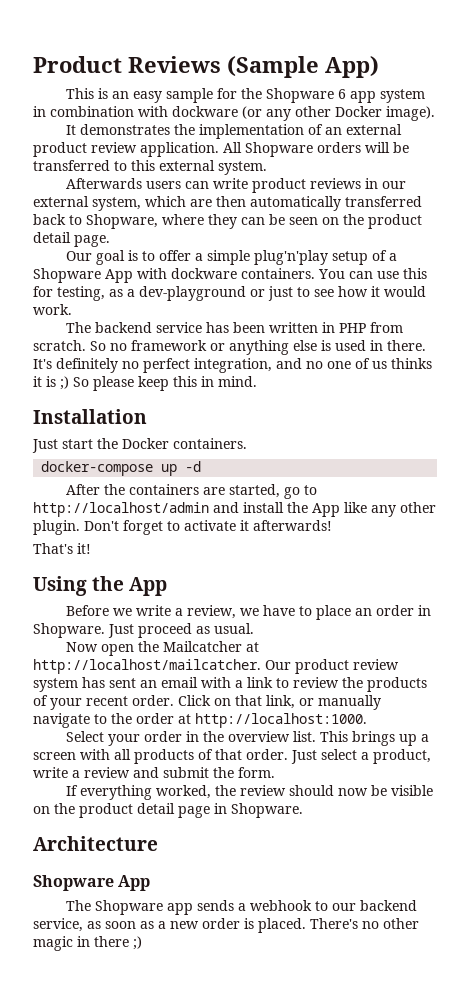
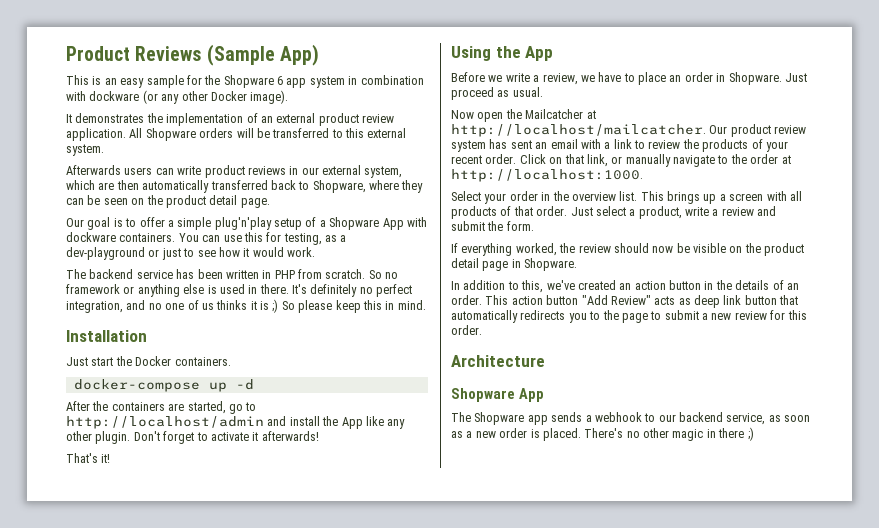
(303, 810) none -> [451,280,799,293] [451,295,799,308] [451,310,807,323] [451,325,482,335] // In addition to this, we've created an action button in the details of an order. This action button "Add Review" acts as deep link button that automatically redirects you to the page to submit a new review for this order.

